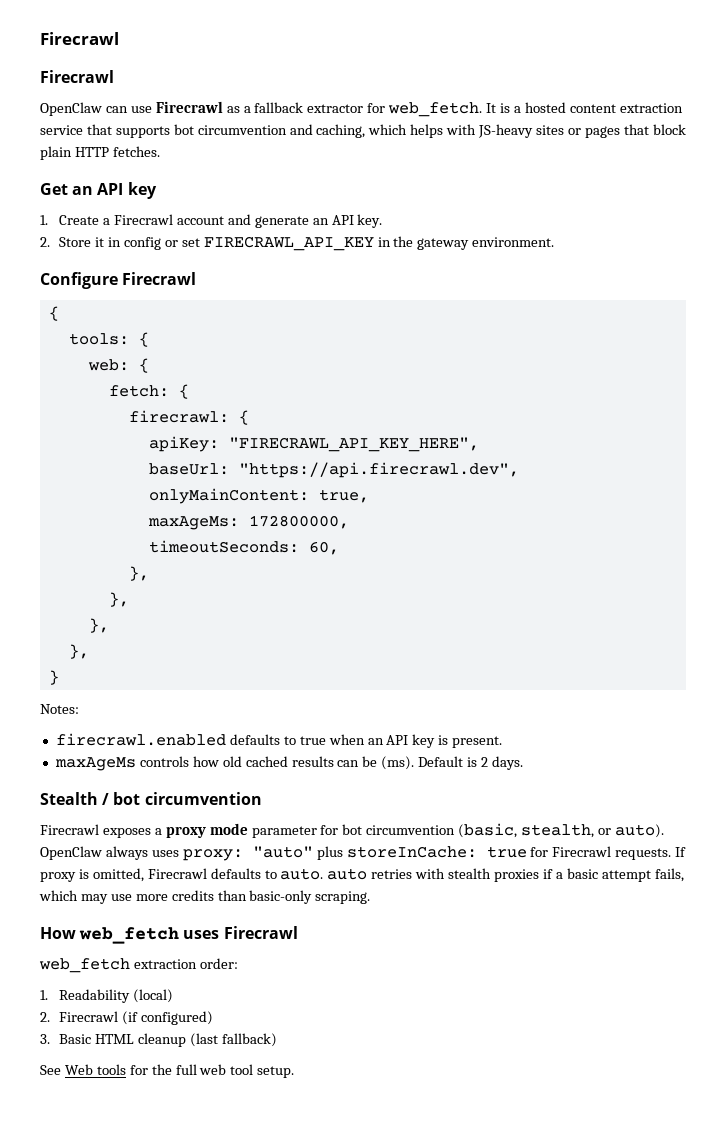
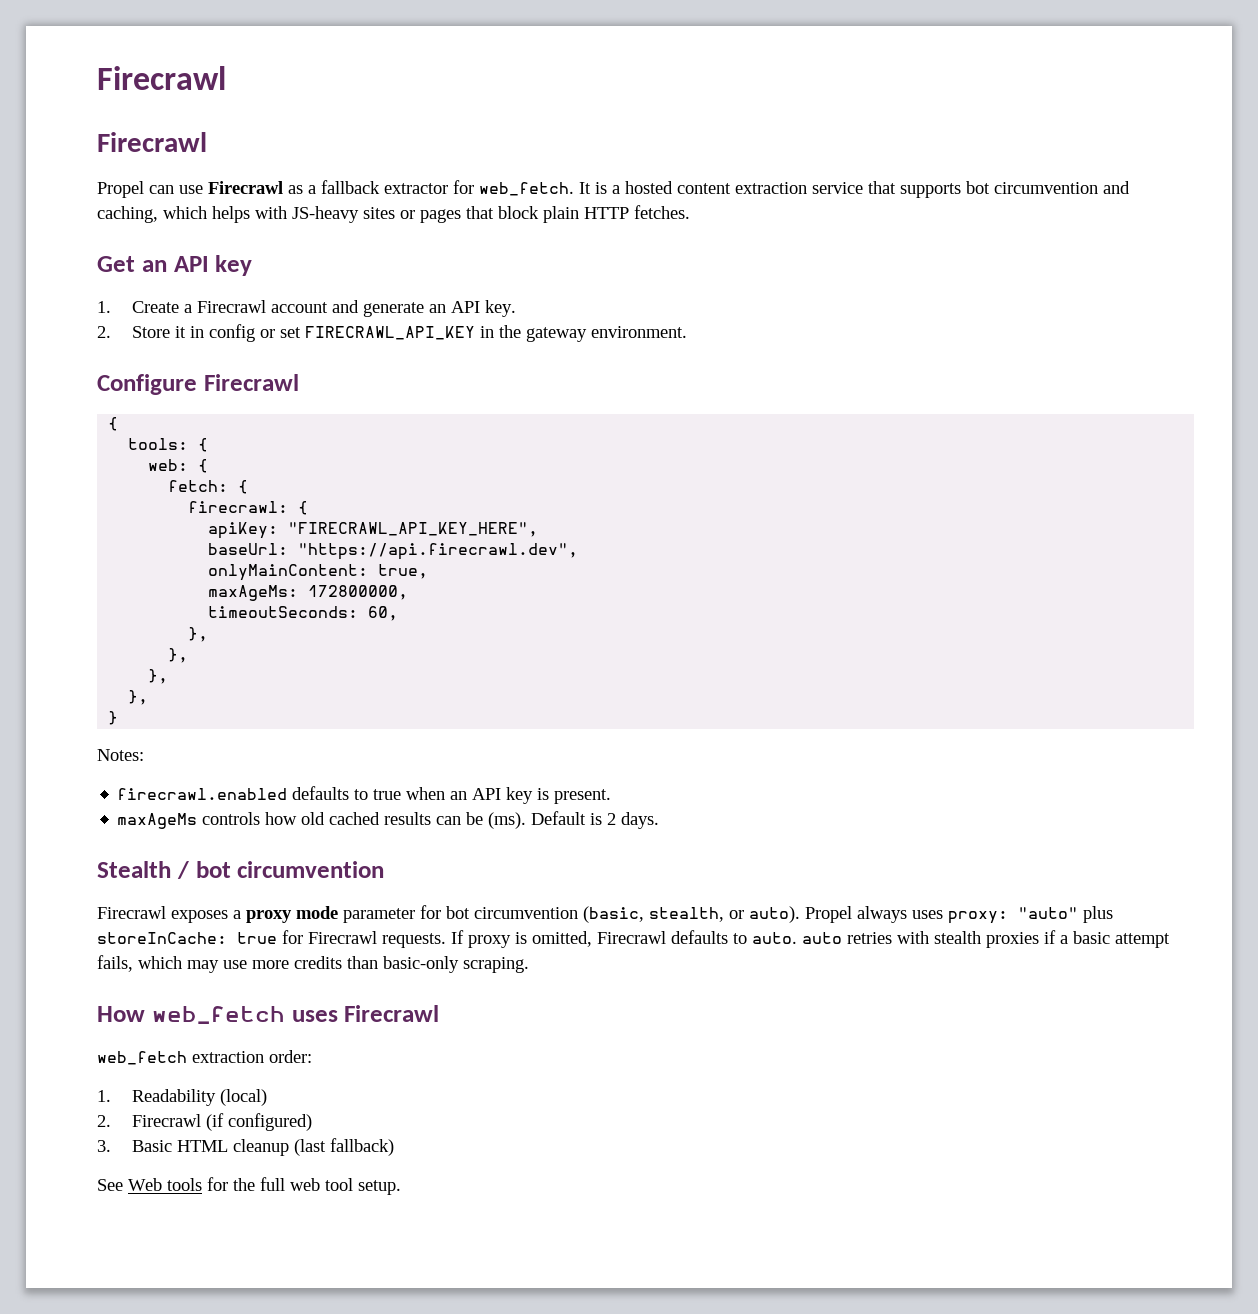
[40,102,102,116] OpenClaw -> [97,181,144,198] Propel
[40,846,102,860] OpenClaw -> [805,906,852,923] Propel

